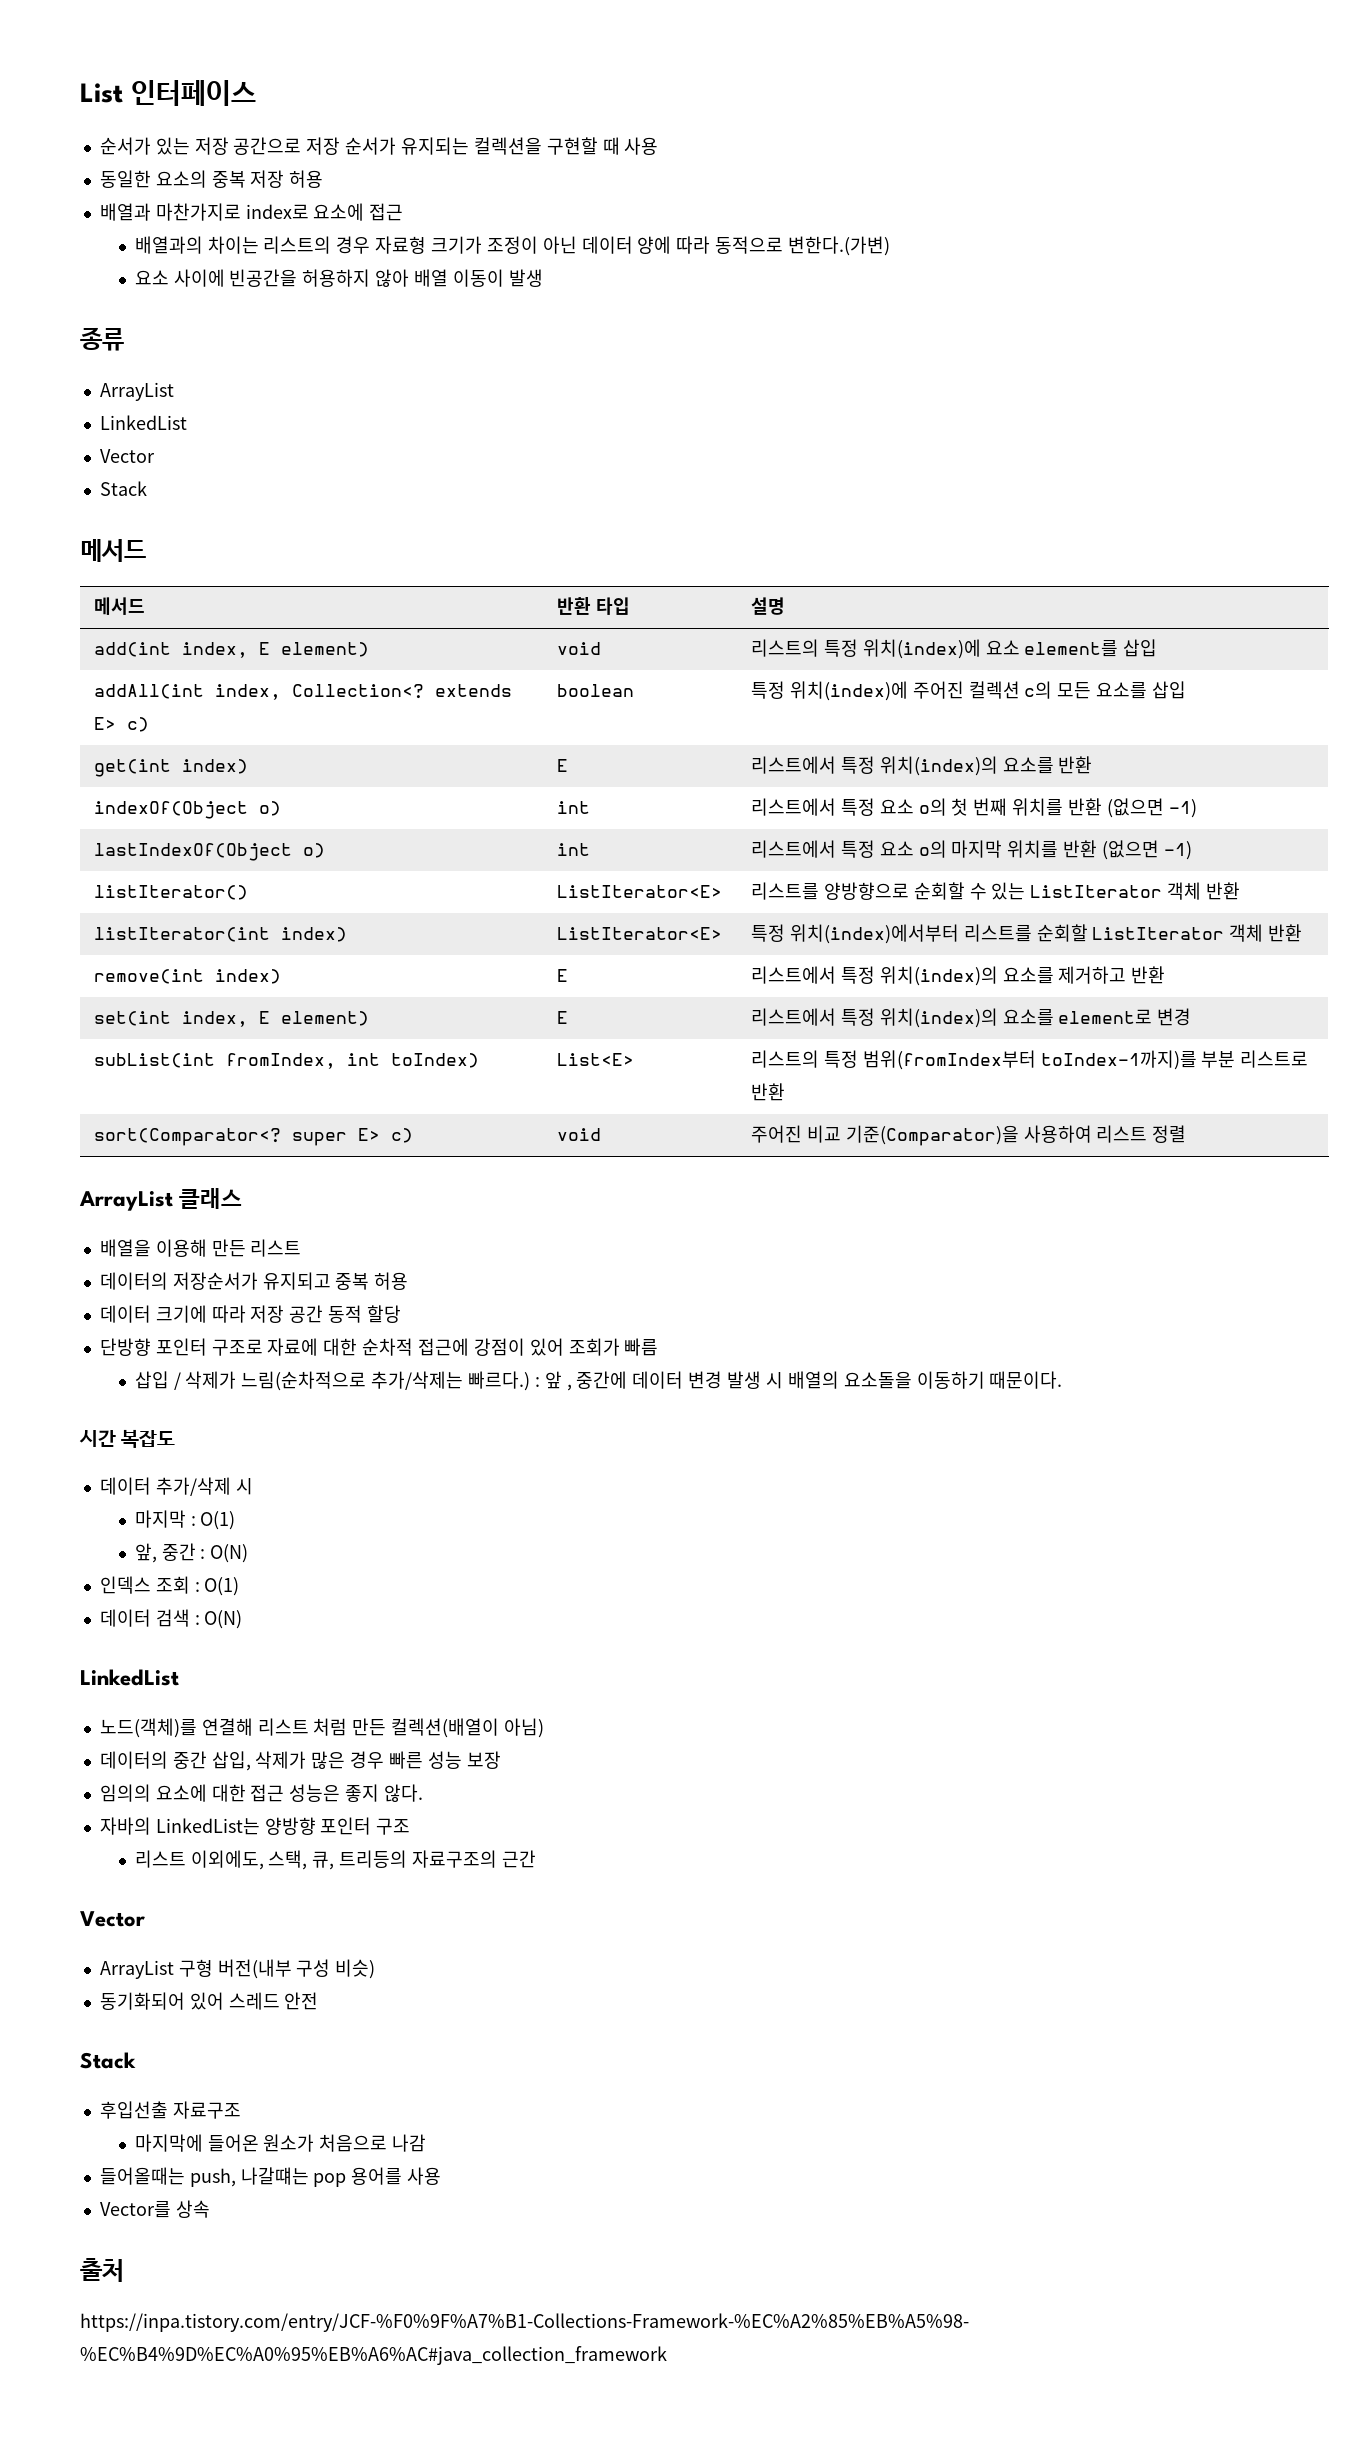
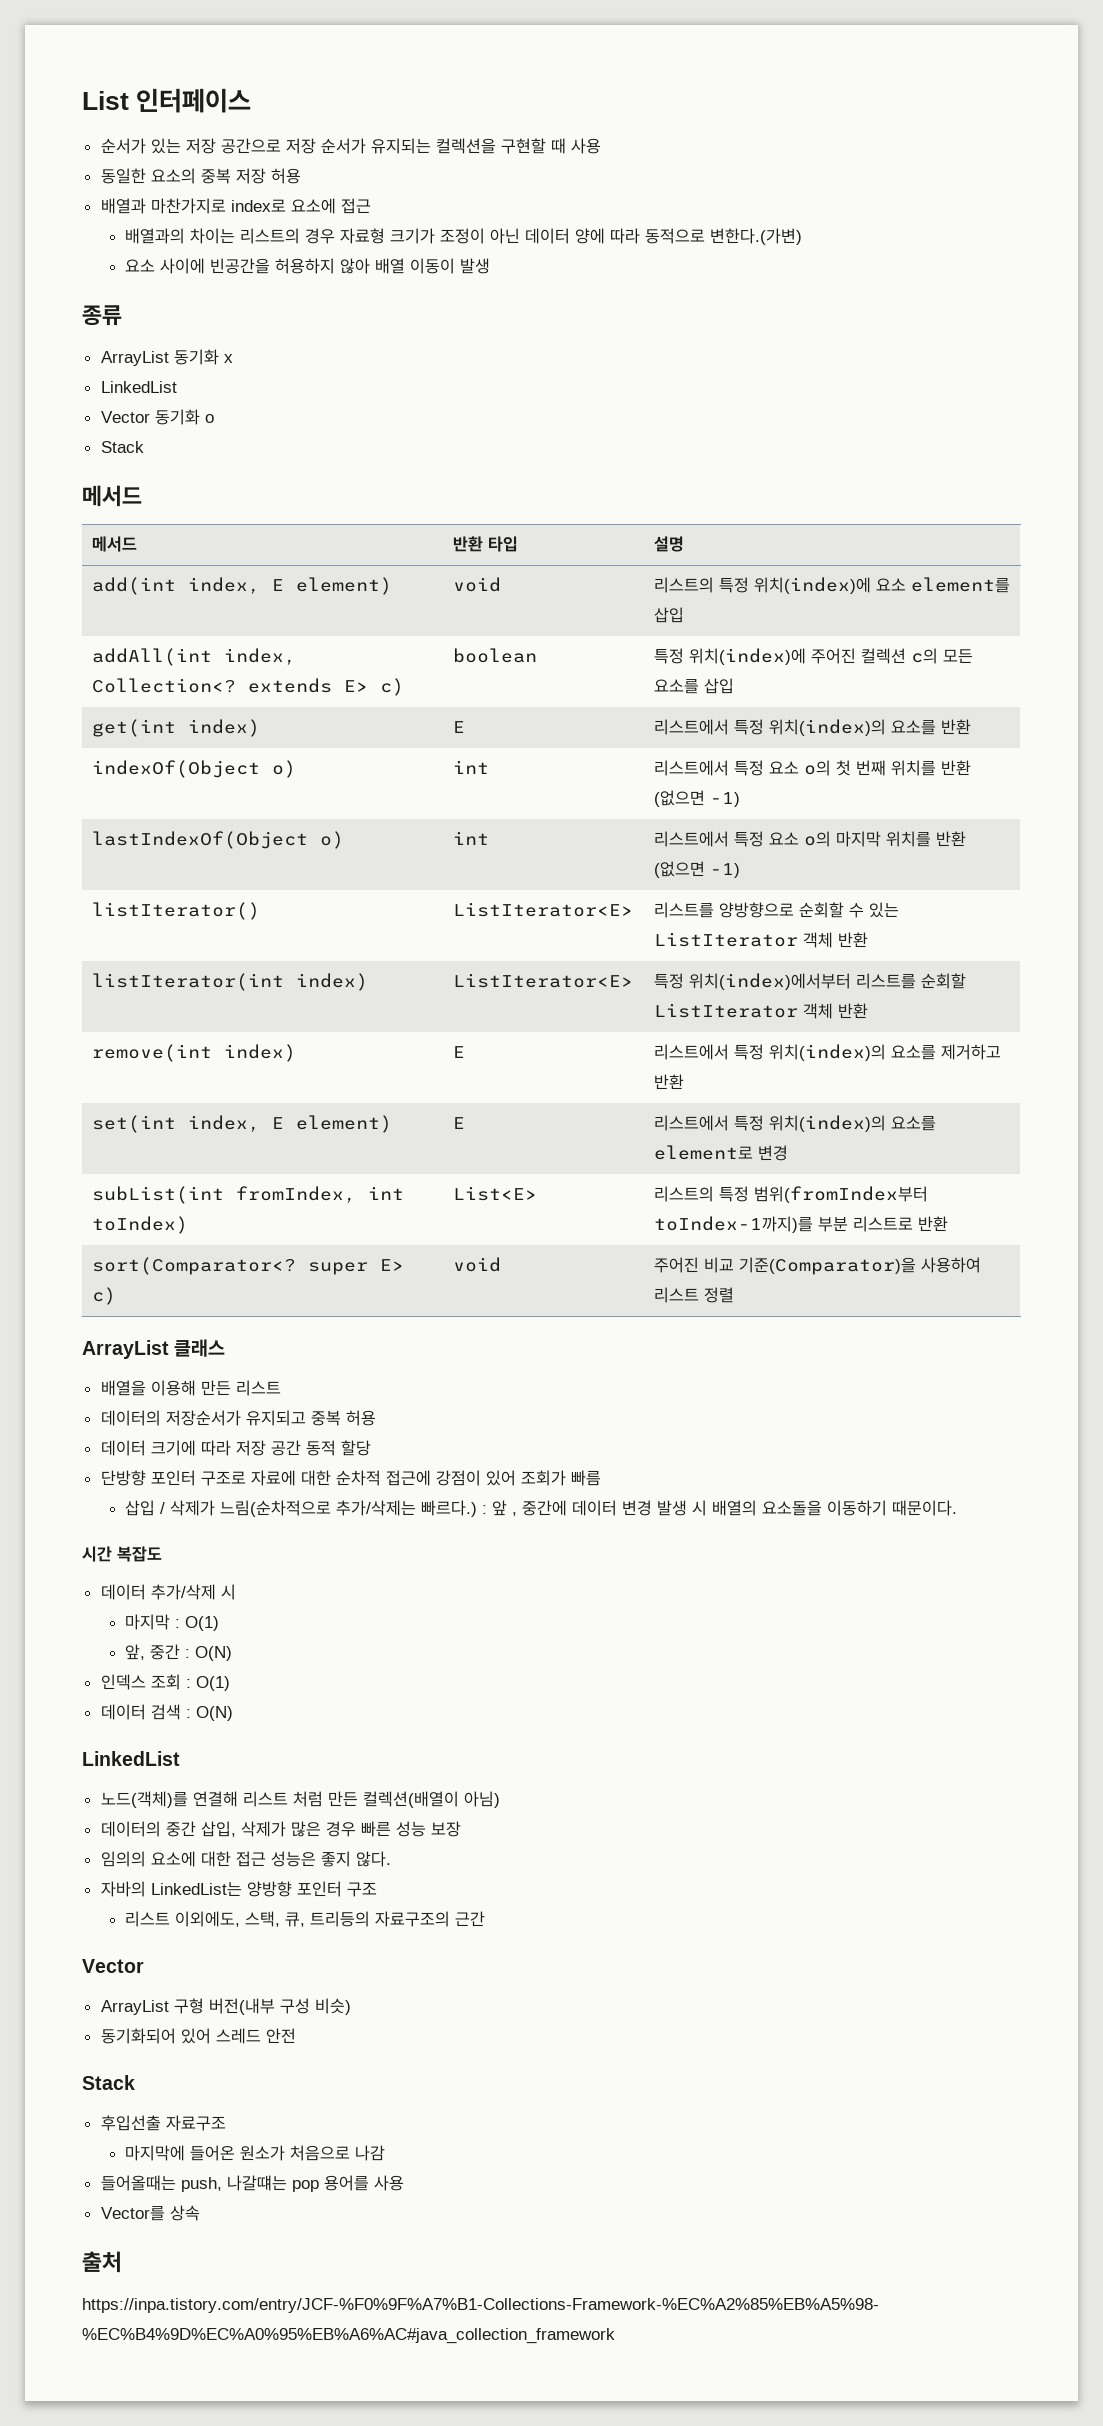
(174, 391) none -> [173,349,233,365] 동기화 x
(155, 456) none -> [154,409,214,425] 동기화 o

